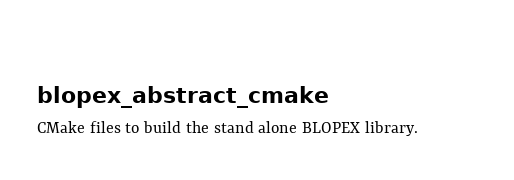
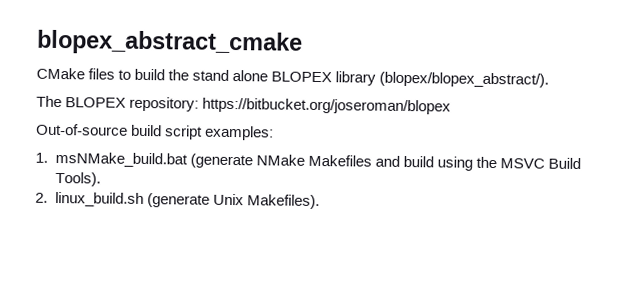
[364,121,418,136] library. -> [335,71,550,88] [36,95,452,115] [36,123,275,141] [35,151,581,171] [54,171,101,187] [35,191,320,210] library (blopex/blopex_abstract/). // The BLOPEX repository: https://bitbucket.org/joseroman/blopex // Out-of-source build script examples: // 1. msNMake_build.bat (generate NMake Makefiles and build using the MSVC Build Tools). // 2. linux_build.sh (generate Unix Makefiles).

